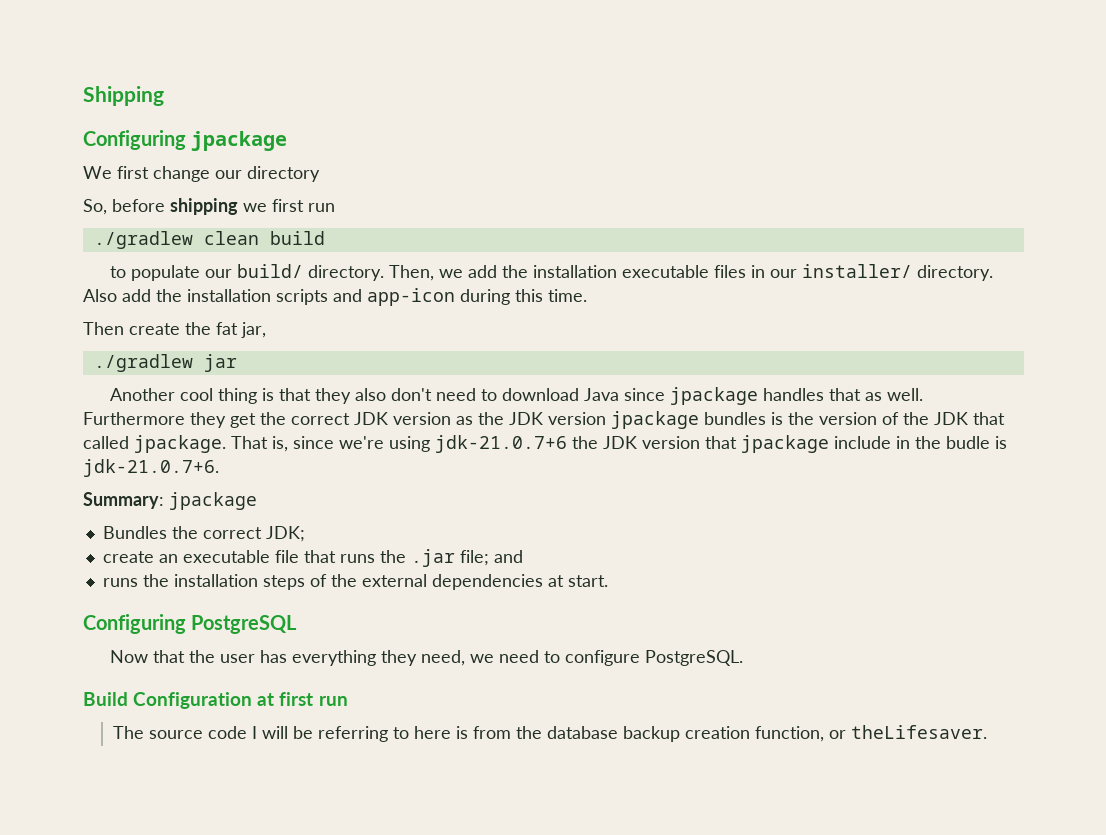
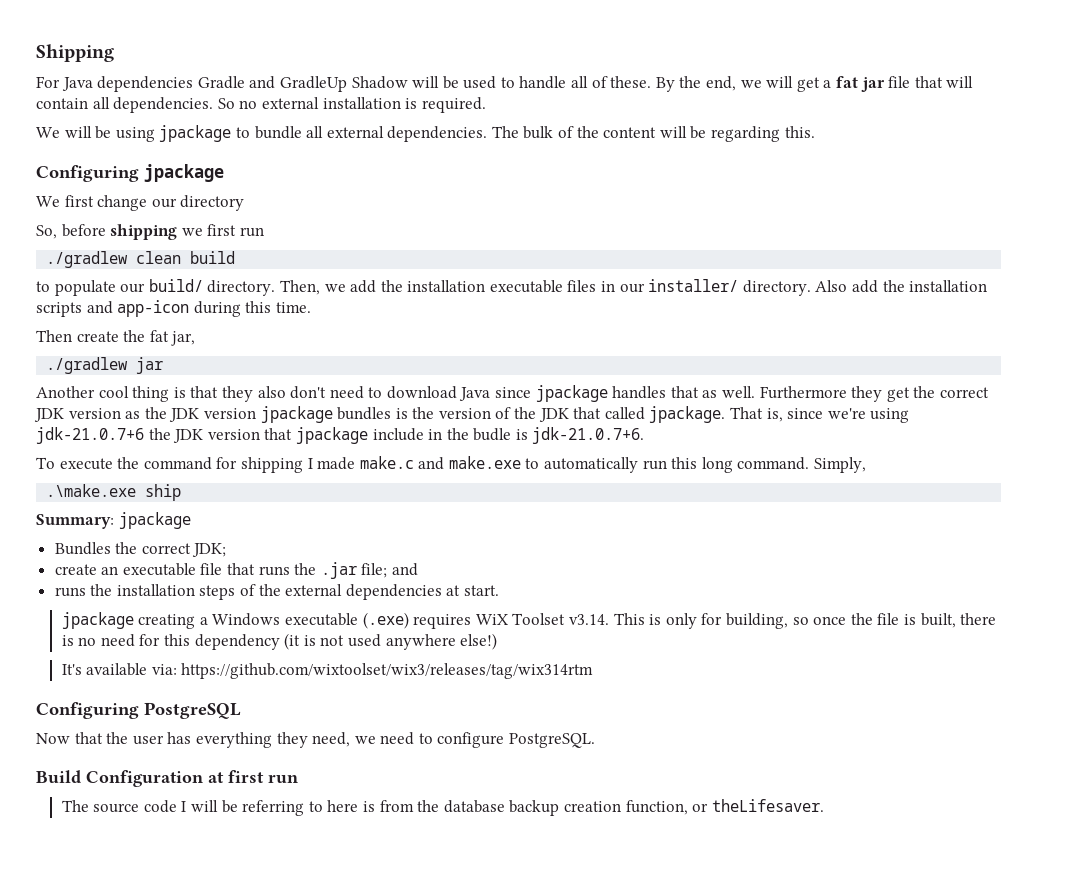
(164, 96) none -> [36,76,974,92] [36,97,486,113] [36,125,815,142] // For Java dependencies Gradle and GradleUp Shadow will be used to handle all of these. By the end, we will get a fat jar file that will contain all dependencies. So no external installation is required. // We will be using jpackage to bundle all external dependencies. The bulk of the content will be regarding this.
(219, 468) none -> [36,456,867,473] [46,484,182,501] // To execute the command for shipping I made make.c and make.exe to automatically run this long command. Simply, // .\make.exe ship
(608, 581) none -> [61,612,997,629] [61,633,498,650] [61,663,594,679] // jpackage creating a Windows executable (.exe) requires WiX Toolset v3.14. This is only for building, so once the file is built, there is no need for this dependency (it is not used anywhere else!) // It's available via: https://github.com/wixtoolset/wix3/releases/tag/wix314rtm

